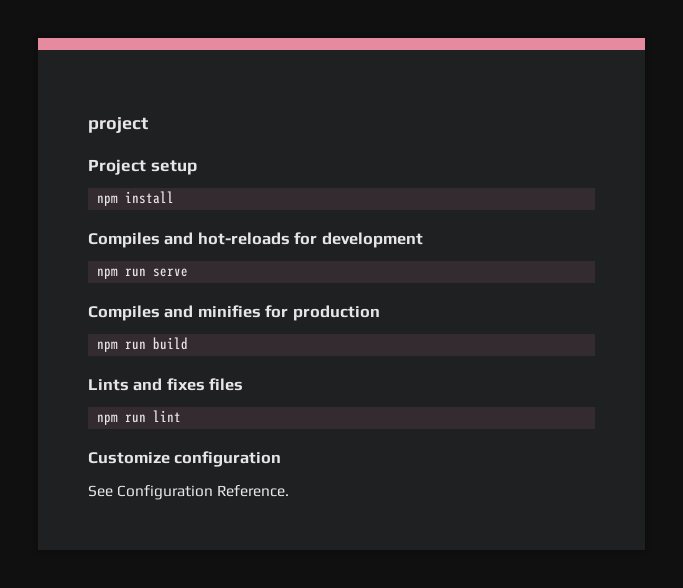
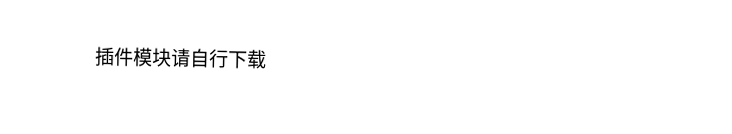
[88,117,148,133] [88,159,197,175] [97,191,175,206] [88,232,423,248] [97,268,189,279] [88,305,380,321] [97,337,189,352] [88,378,244,391] [97,410,182,425] [88,451,282,467] [88,485,290,500] project // Project setup // npm install // Compiles and hot-reloads for development // npm run serve // Compiles and minifies for production // npm run build // Lints and fixes files // npm run lint // Customize configuration // See Configuration Reference. -> [94,46,267,70] 插件模块请自行下载

